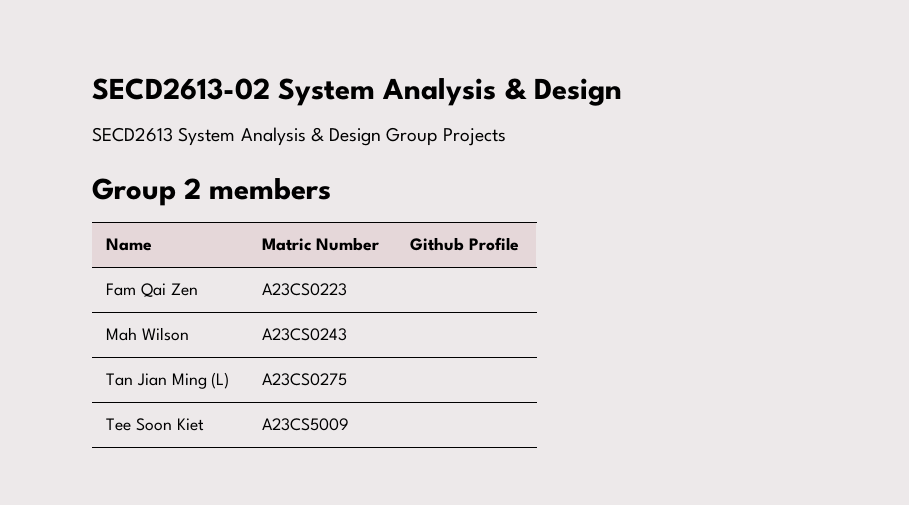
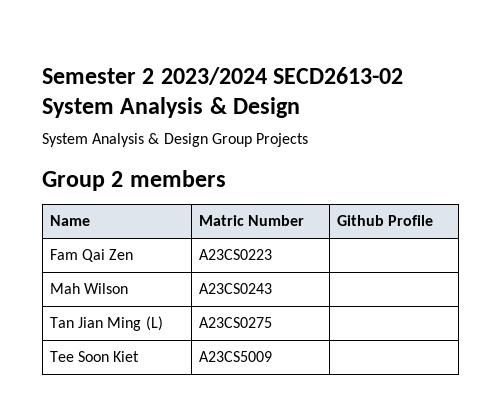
(92, 89) none -> [42,67,267,85] Semester 2 2023/2024
[92,127,173,142] SECD2613 -> (301, 107) none

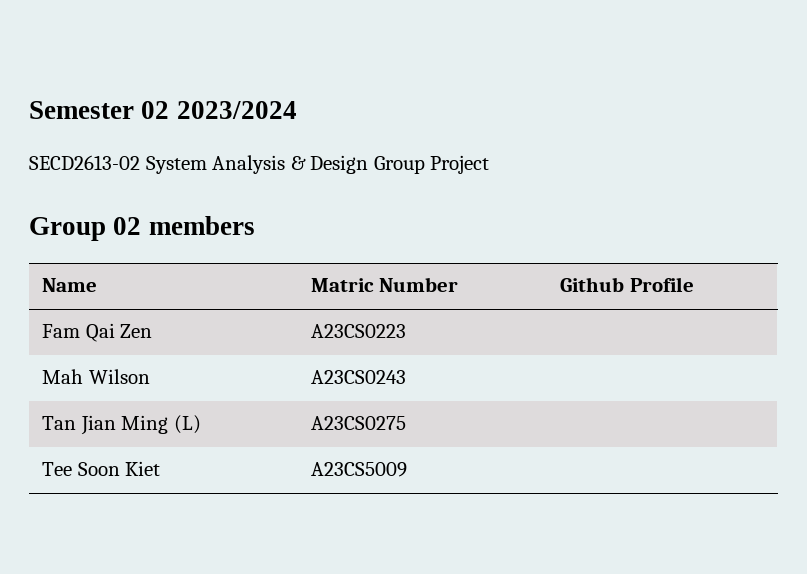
[142,68,155,84] 2 -> [141,101,170,119] 02
(267, 76) none -> (297, 110) //
[42,133,308,147] [42,171,124,191] // System Analysis & Design Group Projects // Group 2 -> [373,155,490,174] [29,217,142,241] Group Project // Group 02

